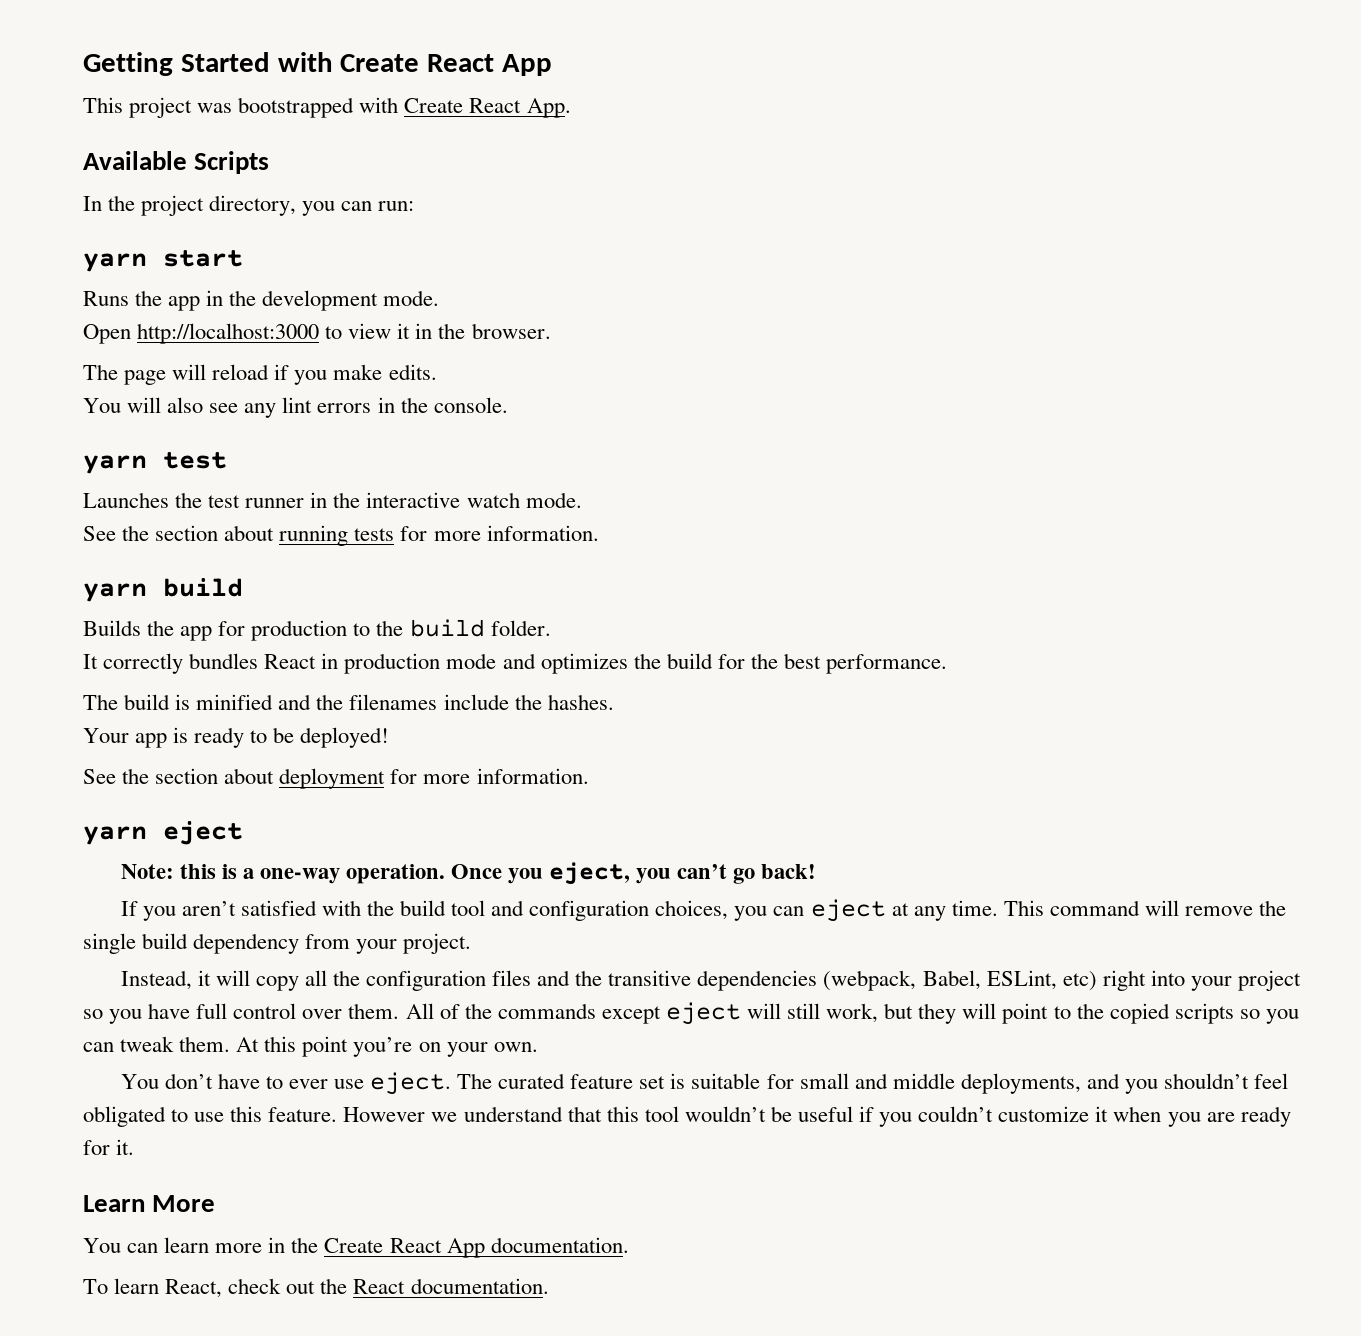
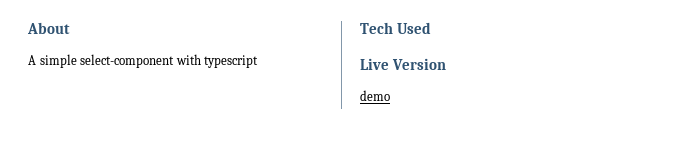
[83,52,553,76] [83,97,571,118] [83,151,270,174] [83,195,415,216] [83,250,243,272] [83,290,440,311] [83,323,551,344] [83,364,437,385] [83,397,508,418] [83,452,227,474] [83,492,582,508] [83,525,599,546] [83,578,243,602] [83,619,551,641] [83,653,948,674] [83,694,614,710] [83,727,390,748] [83,768,589,789] [83,821,243,845] [120,862,817,885] [120,899,1287,922] [83,933,472,954] [120,970,1301,991] [83,1002,1299,1025] [83,1036,538,1057] [120,1072,1289,1095] [83,1106,1291,1127] [83,1139,135,1155] [83,1195,216,1212] [83,1237,629,1258] [83,1278,549,1298] Getting Started with Create React App // This project was bootstrapped with Create React App. // Available Scripts // In the project directory, you can run: // yarn start // Runs the app in the development mode. // Open http://localhost:3000 to view it in the browser. // The page will reload if you make edits. // You will also see any lint errors in the console. // yarn test // Launches the test runner in the interactive watch mode. // See the section about running tests for more information. // yarn build // Builds the app for production to the build folder. // It correctly bundles React in production mode and optimizes the build for the best performance. // The build is minified and the filenames include the hashes. // Your app is ready to be deployed! // See the section about deployment for more information. // yarn eject // Note: this is a one-way operation. Once you eject, you can’t go back! // If you aren’t satisfied with the build tool and configuration choices, you can eject at any time. This command will remove the single build dependency from your project. // Instead, it will copy all the configuration files and the transitive dependencies (webpack, Babel, ESLint, etc) right into your project so you have full control over them. All of the commands except eject will still work, but they will point to the copied scripts so you can tweak them. At this point you’re on your own. // You don’t have to ever use eject. The curated feature set is suitable for small and middle deployments, and you shouldn’t feel obligated to use this feature. However we understand that this tool wouldn’t be useful if you couldn’t customize it when you are ready for it. // Learn More // You can learn more in the Create React App documentation. // To learn React, check out the React documentation. -> [27,22,70,34] [28,54,259,68] [360,22,431,34] [360,58,446,70] [360,90,390,101] About // A simple select-component with typescript // Tech Used // Live Version // demo

